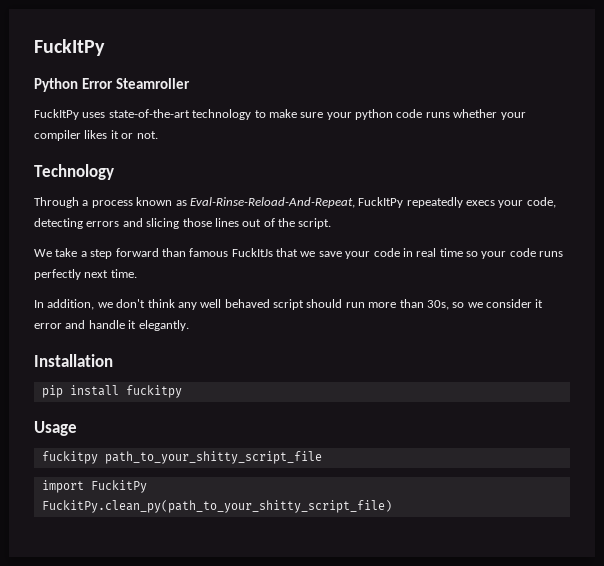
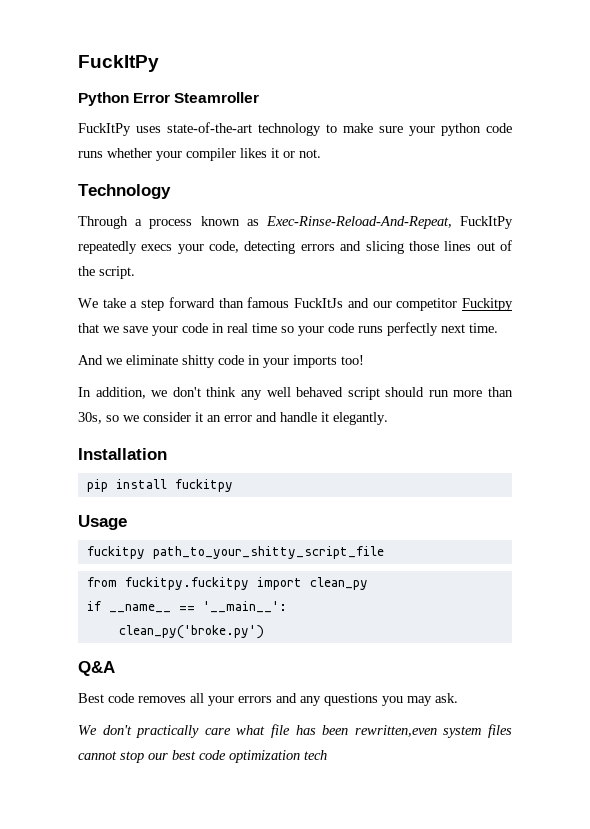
[189,197,355,208] Eval-Rinse-Reload-And-Repeat, -> [265,216,452,229] Exec-Rinse-Reload-And-Repeat,
(273, 252) none -> [347,298,514,311] and our competitor Fuckitpy
(137, 273) none -> [78,355,364,368] // And we eliminate shitty code in your imports too!
(544, 303) none -> [207,415,221,422] an
[41,480,147,493] [41,500,392,513] import FuckitPy // FuckitPy.clean_py(path_to_your_shitty_script_file) -> [86,577,368,590] [86,601,287,613] [118,625,264,639] [78,661,115,676] [78,693,458,706] [78,724,512,738] [78,750,327,763] from fuckitpy.fuckitpy import clean_py // if __name__ == '__main__': // clean_py('broke.py') // Q&A // Best code removes all your errors and any questions you may ask. // We don't practically care what file has been rewritten,even system files cannot stop our best code optimization tech

